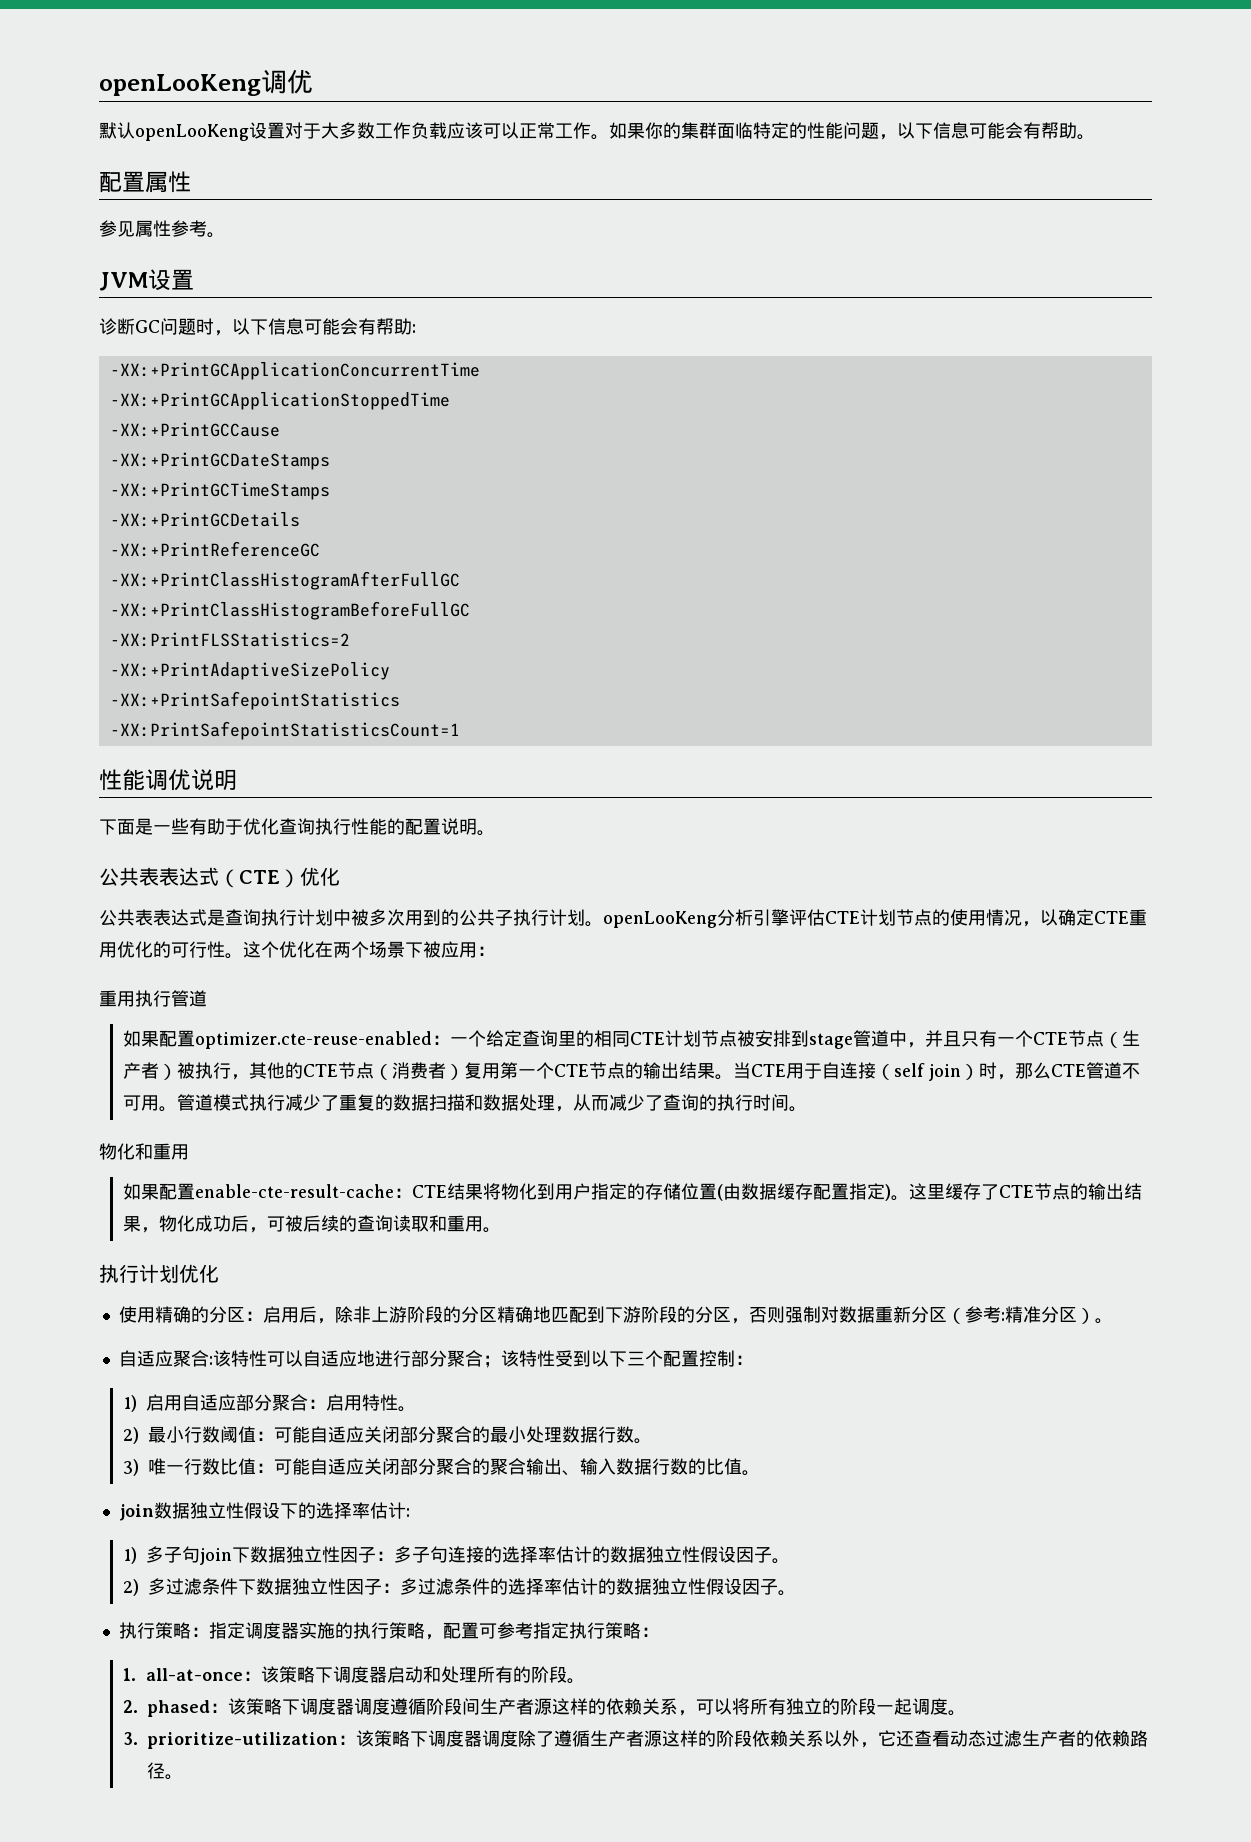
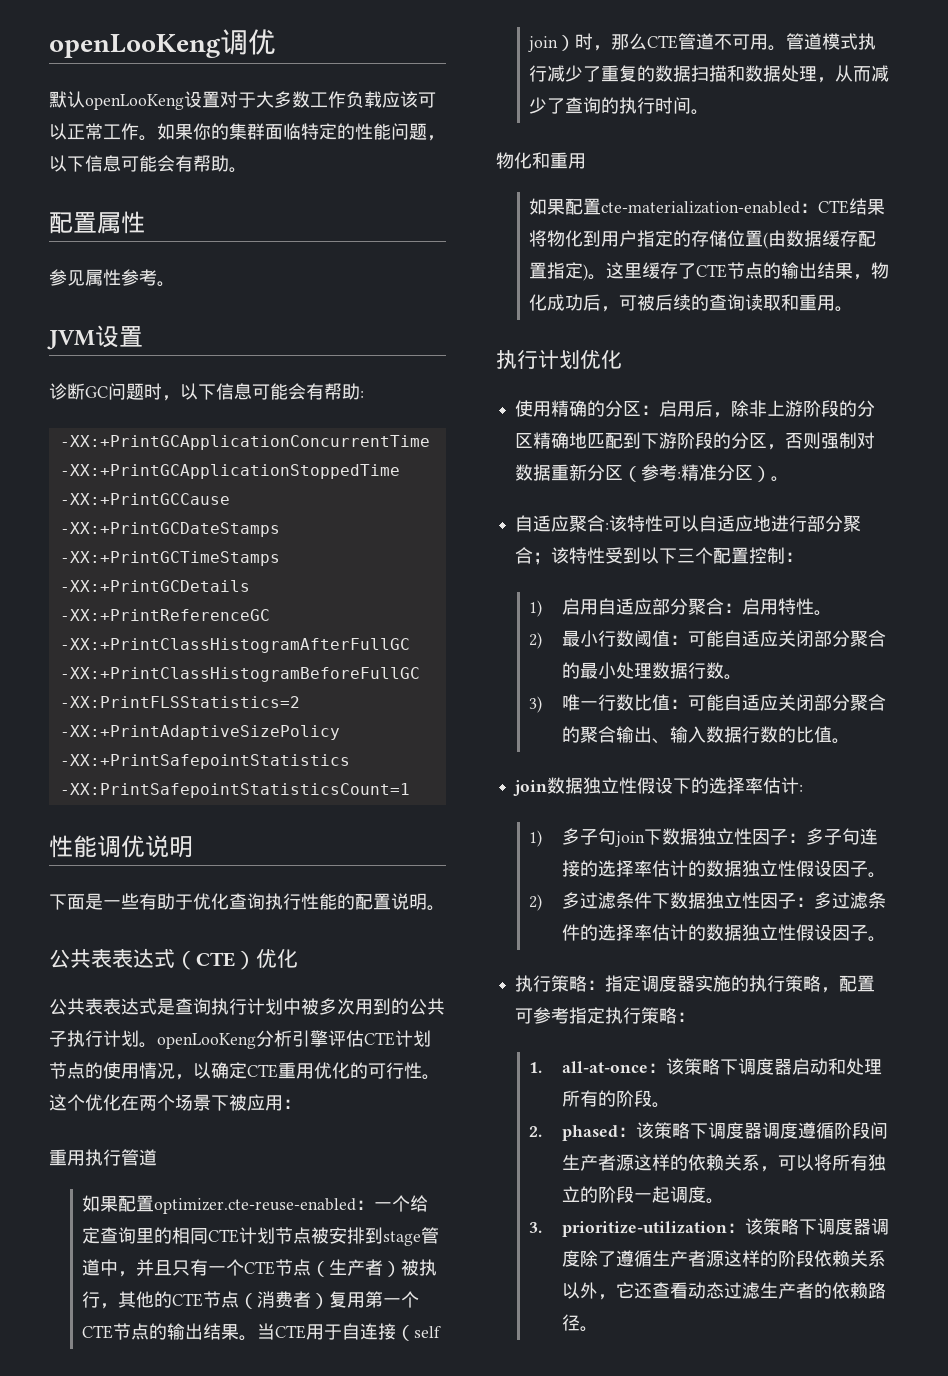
[194,1184,394,1198] enable-cte-result-cache -> [601,201,801,214] cte-materialization-enabled

